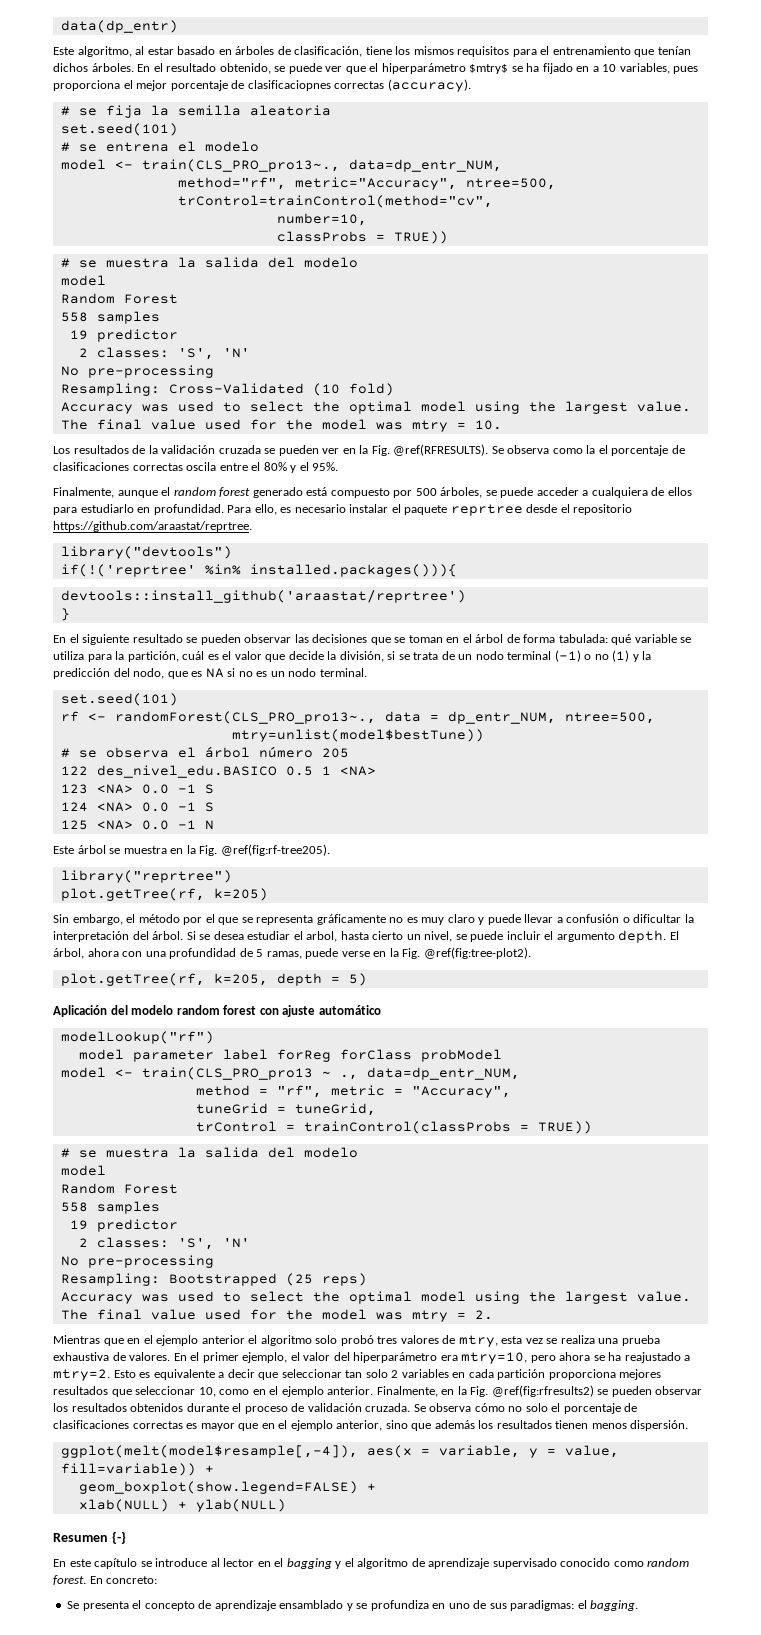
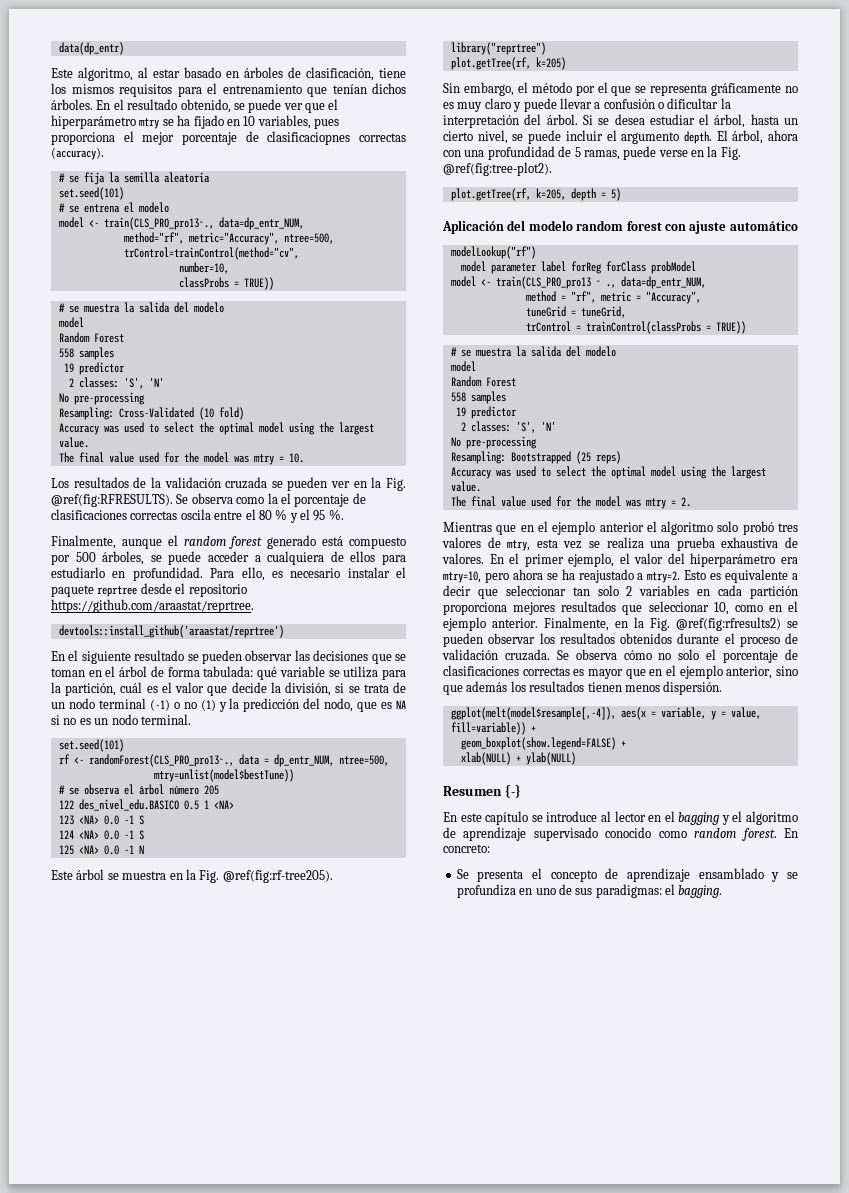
[469,64,509,74] $mtry$ -> [139,118,160,129] mtry
[592,66,599,72] a -> (240, 122) none
[393,444,489,456] @ref(RFRESULTS). -> [51,494,173,507] @ref(fig:RFRESULTS).
[263,462,339,473] 80% y el 95%. -> [258,509,344,523] 80 % y el 95 %.
[60,546,232,559] [60,564,457,577] // library("devtools") // if(!('reprtree' %in% installed.packages())){ -> (254, 606) none
[60,608,70,621] // } -> (284, 631) none
[306,931,421,942] arbol, hasta cierto un -> [714,114,798,128] [443,131,473,141] árbol, hasta un cierto

